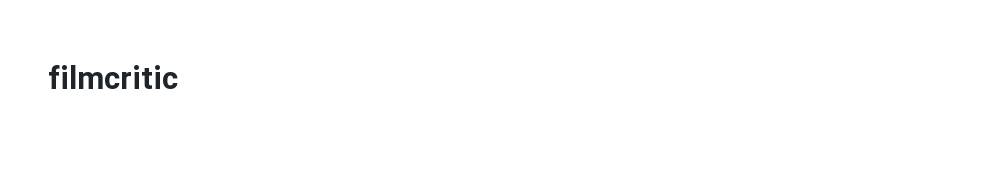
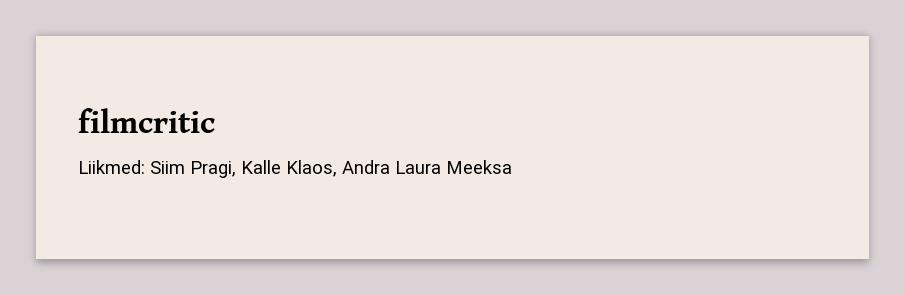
(178, 77) none -> [78,160,512,178] // Liikmed: Siim Pragi, Kalle Klaos, Andra Laura Meeksa

